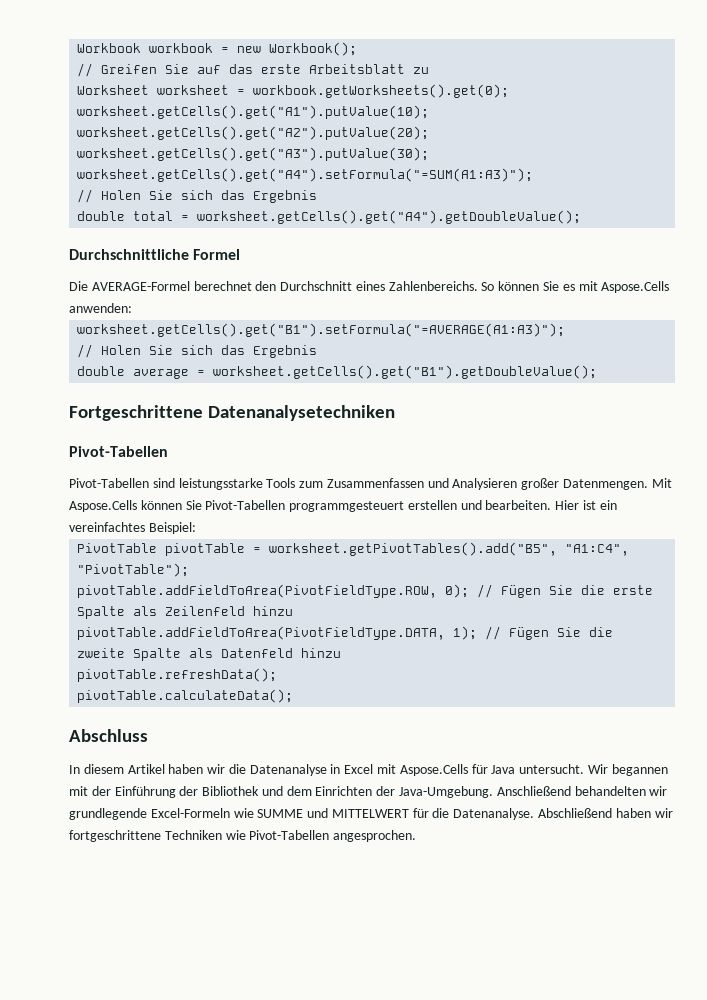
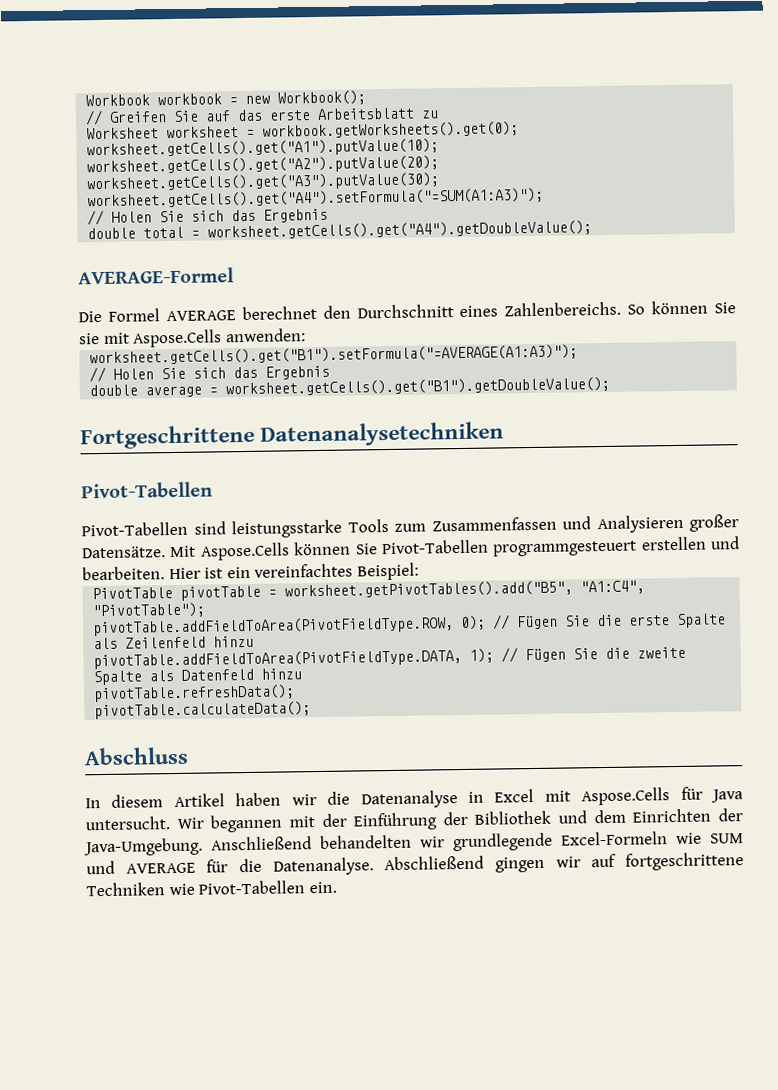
[69,249,241,260] Durchschnittliche Formel -> [78,267,234,285] AVERAGE-Formel
[91,281,190,291] AVERAGE-Formel -> [107,308,236,322] Formel AVERAGE
[562,284,575,291] es -> [79,333,100,345] sie
[563,479,649,490] Datenmengen. -> [82,546,166,559] Datensätze.
[257,808,409,818] SUMME und MITTELWERT -> [710,833,744,844] [86,860,196,875] SUM und AVERAGE
[615,808,673,818] haben wir -> [495,853,617,873] gingen wir auf
[333,830,417,842] angesprochen. -> [308,881,337,894] ein.

